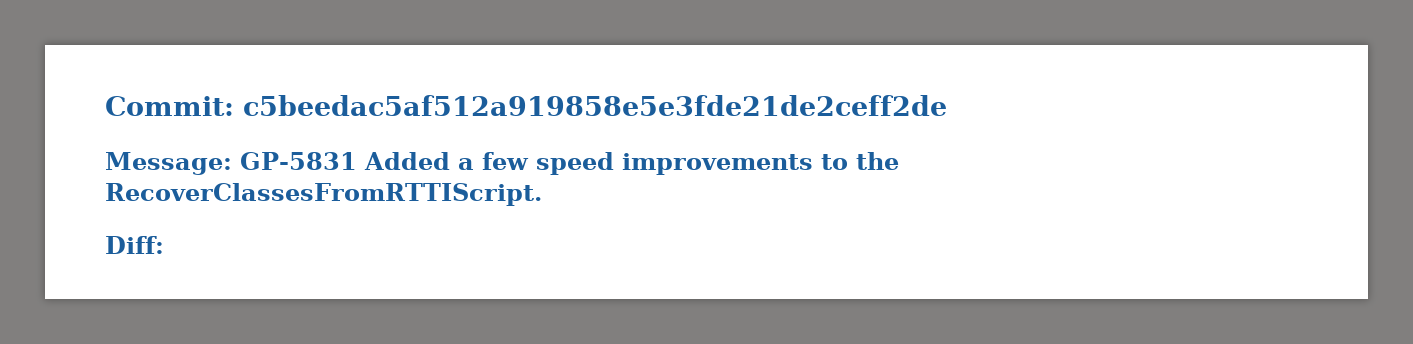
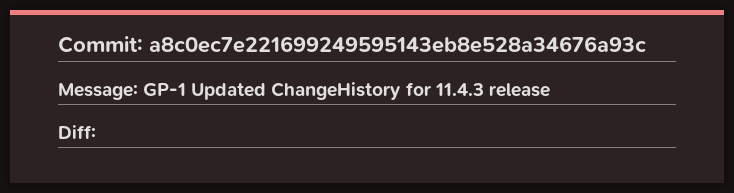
[243,95,947,116] c5beedac5af512a919858e5e3fde21de2ceff2de -> [149,36,647,53] a8c0ec7e221699249595143eb8e528a34676a93c
[240,152,899,175] [105,183,542,206] GP-5831 Added a few speed improvements to the RecoverClassesFromRTTIScript. -> [143,82,550,100] GP-1 Updated ChangeHistory for 11.4.3 release

